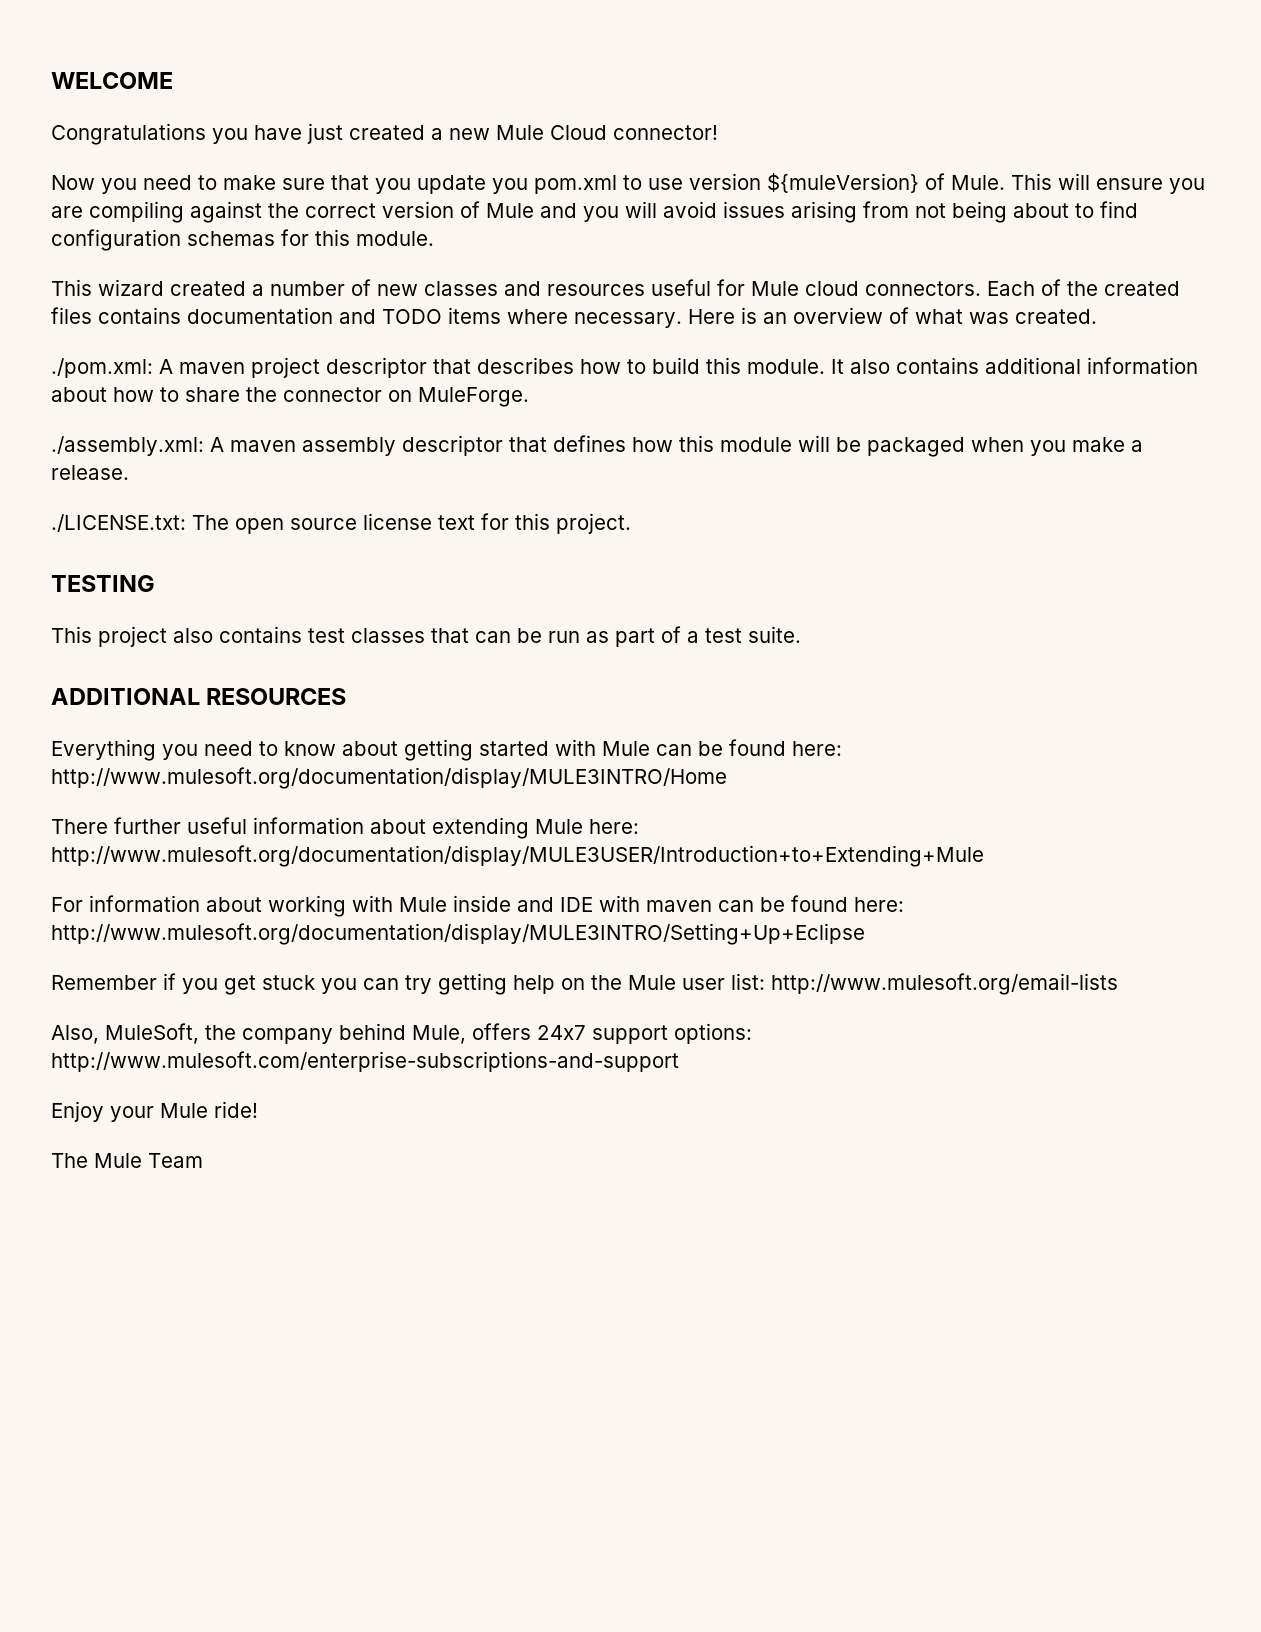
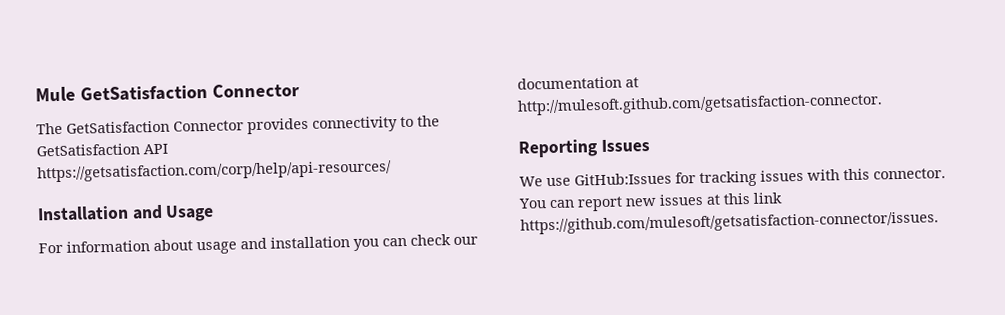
[51,72,173,89] [51,123,718,145] [51,173,1205,194] [51,201,1138,223] [51,229,434,251] [51,279,1180,296] [51,307,1097,328] [51,357,1198,378] [51,387,529,407] [51,435,1143,457] [51,465,129,480] [51,513,631,534] [51,575,155,592] [51,626,801,647] [51,688,347,705] [51,739,842,761] [51,767,727,789] [51,817,639,839] [51,845,984,867] [51,895,904,917] [51,923,865,945] [51,973,1118,995] [51,1023,752,1044] [51,1051,679,1072] [51,1101,258,1122] [51,1153,203,1168] WELCOME // Congratulations you have just created a new Mule Cloud connector! // Now you need to make sure that you update you pom.xml to use version ${muleVersion} of Mule. This will ensure you are compiling against the correct version of Mule and you will avoid issues arising from not being about to find configuration schemas for this module. // This wizard created a number of new classes and resources useful for Mule cloud connectors. Each of the created files contains documentation and TODO items where necessary. Here is an overview of what was created. // ./pom.xml: A maven project descriptor that describes how to build this module. It also contains additional information about how to share the connector on MuleForge. // ./assembly.xml: A maven assembly descriptor that defines how this module will be packaged when you make a release. // ./LICENSE.txt: The open source license text for this project. // TESTING // This project also contains test classes that can be run as part of a test suite. // ADDITIONAL RESOURCES // Everything you need to know about getting started with Mule can be found here: http://www.mulesoft.org/documentation/display/MULE3INTRO/Home // There further useful information about extending Mule here: http://www.mulesoft.org/documentation/display/MULE3USER/Introduction+to+Extending+Mule // For information about working with Mule inside and IDE with maven can be found here: http://www.mulesoft.org/documentation/display/MULE3INTRO/Setting+Up+Eclipse // Remember if you get stuck you can try getting help on the Mule user list: http://www.mulesoft.org/email-lists // Also, MuleSoft, the company behind Mule, offers 24x7 support options: http://www.mulesoft.com/enterprise-subscriptions-and-support // Enjoy your Mule ride! // The Mule Team -> [35,83,300,102] [36,115,440,135] [36,143,168,157] [37,160,392,183] [37,204,215,222] [38,234,478,255] [517,76,639,90] [517,93,883,116] [518,139,650,158] [519,168,946,188] [518,192,782,212] [520,211,939,235] Mule GetSatisfaction Connector // The GetSatisfaction Connector provides connectivity to the GetSatisfaction API https://getsatisfaction.com/corp/help/api-resources/ // Installation and Usage // For information about usage and installation you can check our documentation at http://mulesoft.github.com/getsatisfaction-connector. // Reporting Issues // We use GitHub:Issues for tracking issues with this connector. You can report new issues at this link https://github.com/mulesoft/getsatisfaction-connector/issues.

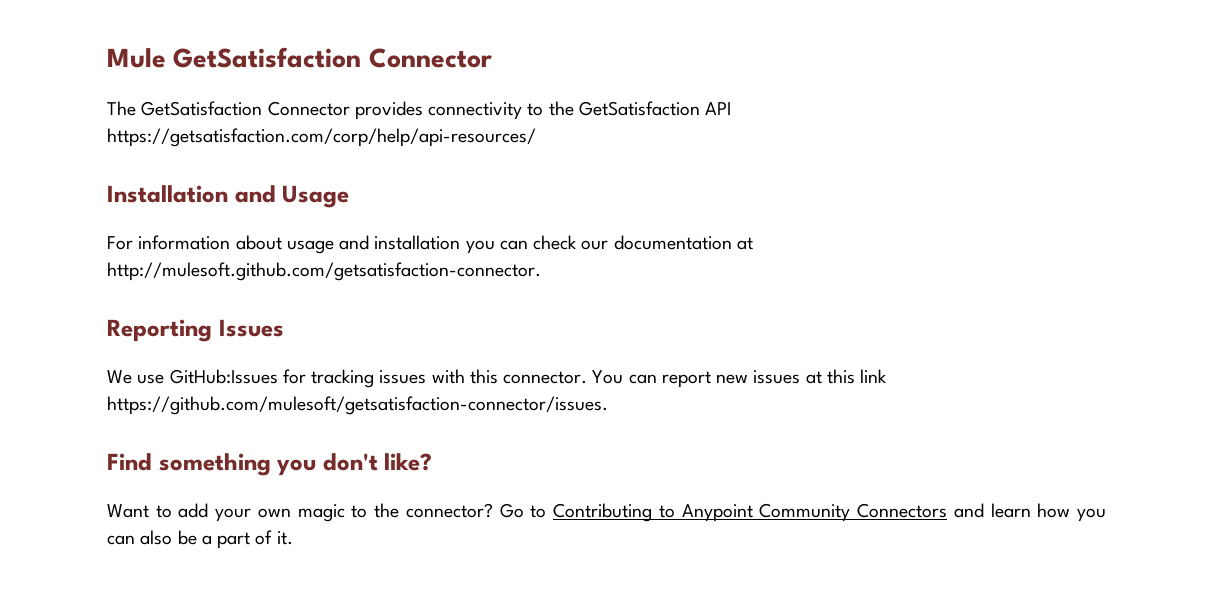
(939, 223) none -> [107,453,433,476] [107,503,1106,522] [107,530,293,549] // Find something you don't like? // Want to add your own magic to the connector? Go to Contributing to Anypoint Community Connectors and learn how you can also be a part of it.

